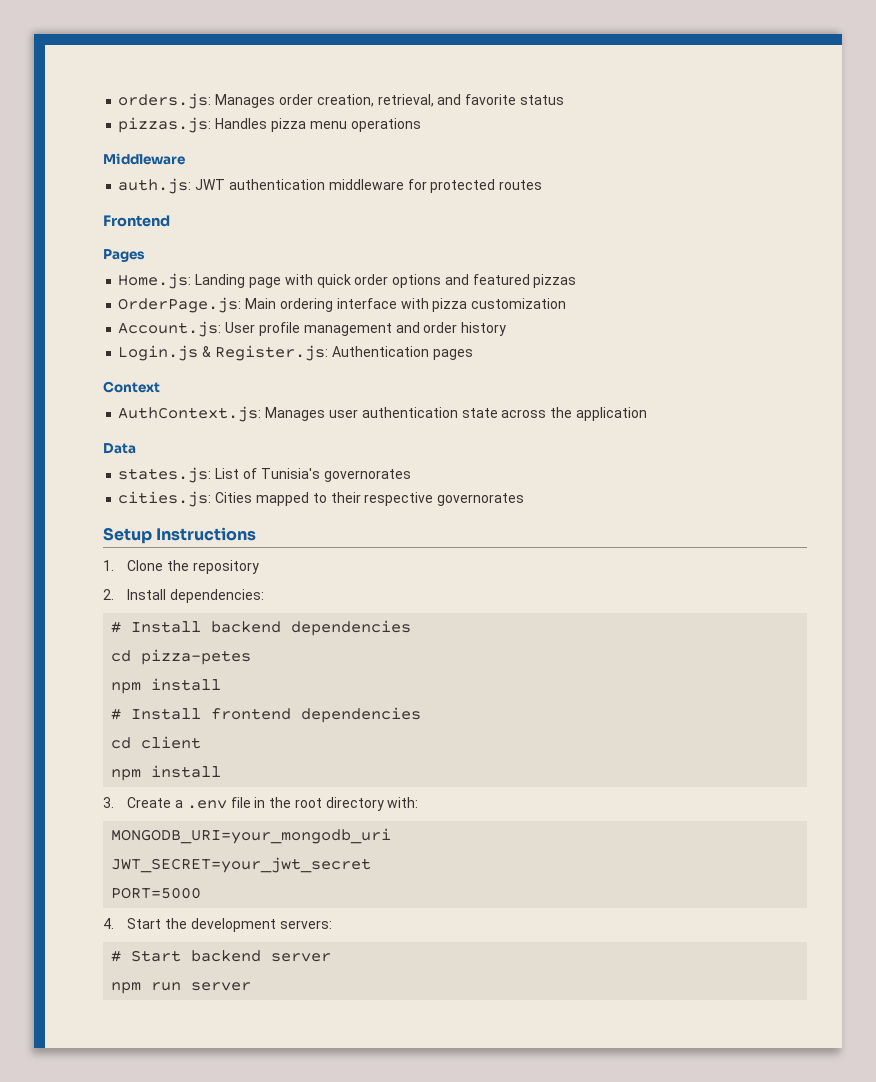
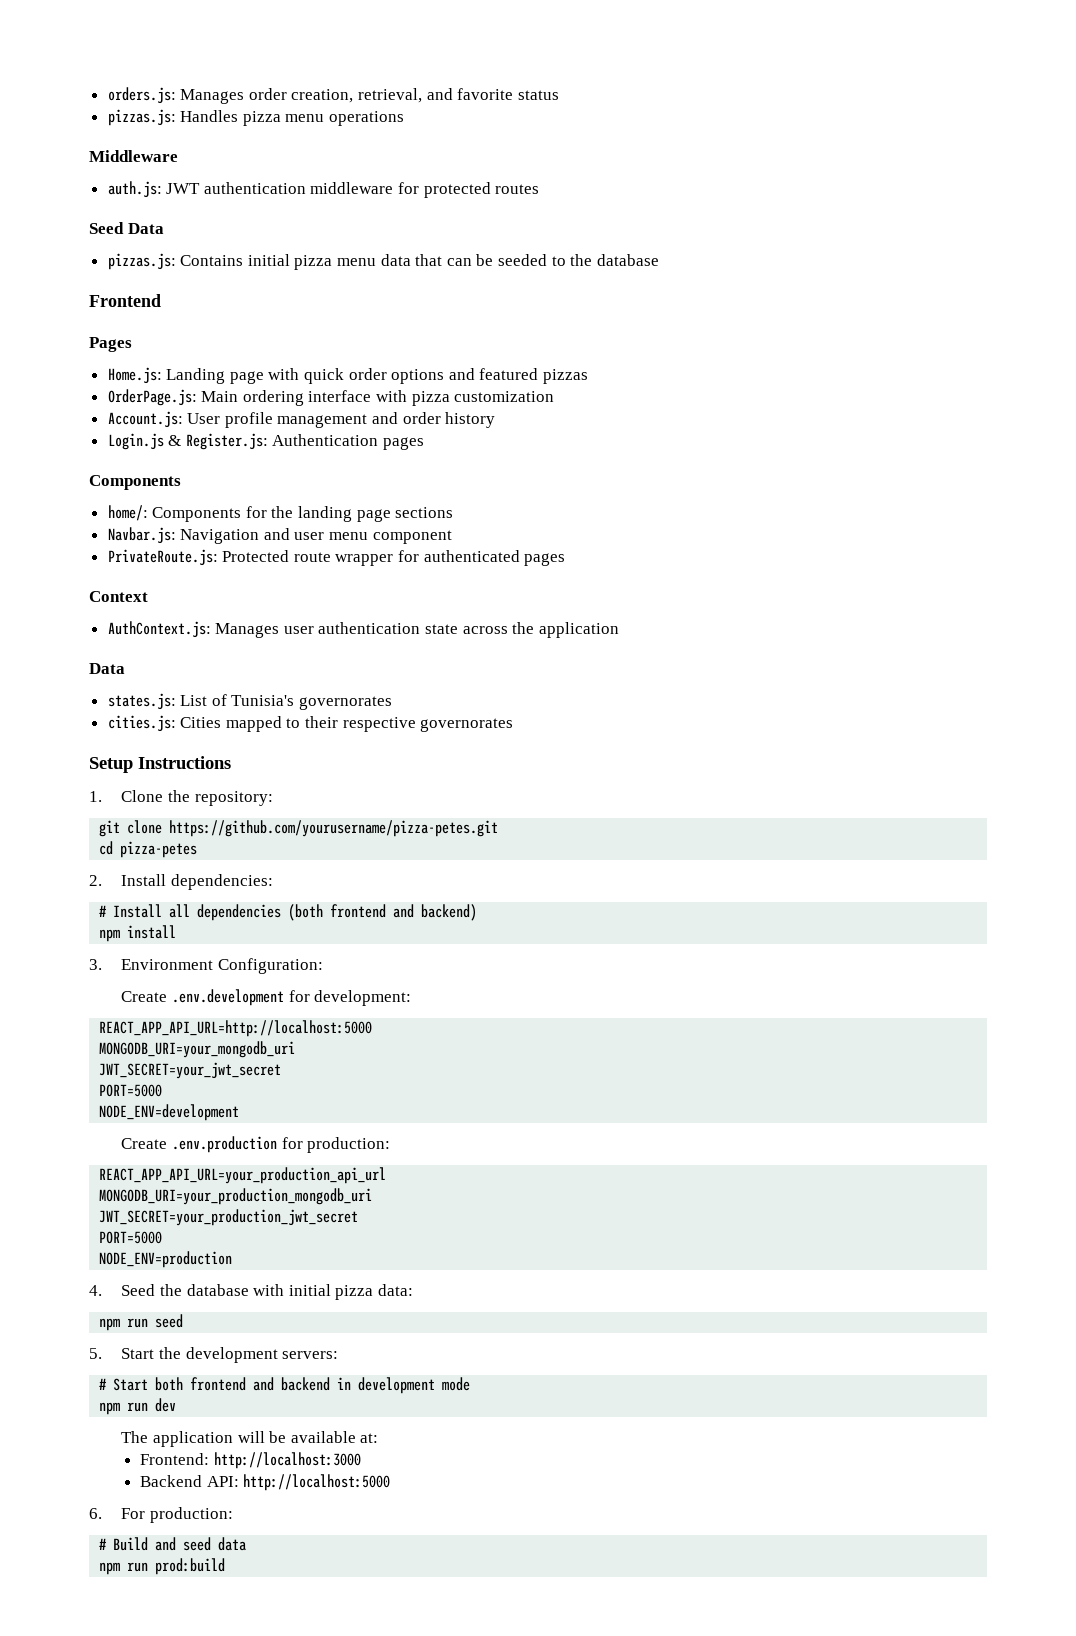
(543, 185) none -> [89,222,164,234] [107,253,659,270] // Seed Data // pizzas.js: Contains initial pizza menu data that can be seeded to the database
(473, 354) none -> [89,475,181,490] [107,505,454,522] [107,527,452,544] [107,549,566,566] // Components // home/: Components for the landing page sections // Navbar.js: Navigation and user menu component // PrivateRoute.js: Protected route wrapper for authenticated pages
[192,560,259,574] repository -> [194,791,273,806] [99,820,499,837] [99,841,198,858] repository: // git clone https://github.com/yourusername/pizza-petes.git // cd pizza-petes
[211,620,412,636] [111,649,252,665] [111,678,222,694] [111,707,422,723] [111,736,202,749] [111,765,222,781] [103,797,419,811] [111,828,392,844] [111,857,372,873] [111,887,202,899] [103,918,114,929] backend dependencies // cd pizza-petes // npm install // # Install frontend dependencies // cd client // npm install // 3. Create a .env file in the root directory with: // MONGODB_URI=your_mongodb_uri // JWT_SECRET=your_jwt_secret // PORT=5000 // 4. -> [169,904,478,921] [99,925,177,942] [89,958,324,974] [121,989,412,1006] [99,1020,373,1037] [99,1041,296,1058] [99,1062,282,1079] [99,1084,163,1097] [99,1104,240,1121] [121,1136,391,1153] [99,1167,387,1184] [99,1188,373,1205] [99,1209,359,1226] [99,1231,163,1244] [99,1251,233,1268] [89,1284,413,1300] [99,1314,184,1331] [89,1348,102,1359] all dependencies (both frontend and backend) // npm install // 3. Environment Configuration: // Create .env.development for development: // REACT_APP_API_URL=http://localhost:5000 // MONGODB_URI=your_mongodb_uri // JWT_SECRET=your_jwt_secret // PORT=5000 // NODE_ENV=development // Create .env.production for production: // REACT_APP_API_URL=your_production_api_url // MONGODB_URI=your_production_mongodb_uri // JWT_SECRET=your_production_jwt_secret // PORT=5000 // NODE_ENV=production // 4. Seed the database with initial pizza data: // npm run seed // 5.
[191,950,332,962] [111,982,252,994] backend server // npm run server -> [155,1377,471,1394] [99,1398,177,1415] [121,1431,379,1447] [140,1452,361,1469] [140,1474,391,1491] [89,1507,234,1523] [99,1537,247,1551] [99,1558,226,1575] both frontend and backend in development mode // npm run dev // The application will be available at: // Frontend: http://localhost:3000 // Backend API: http://localhost:5000 // 6. For production: // # Build and seed data // npm run prod:build

